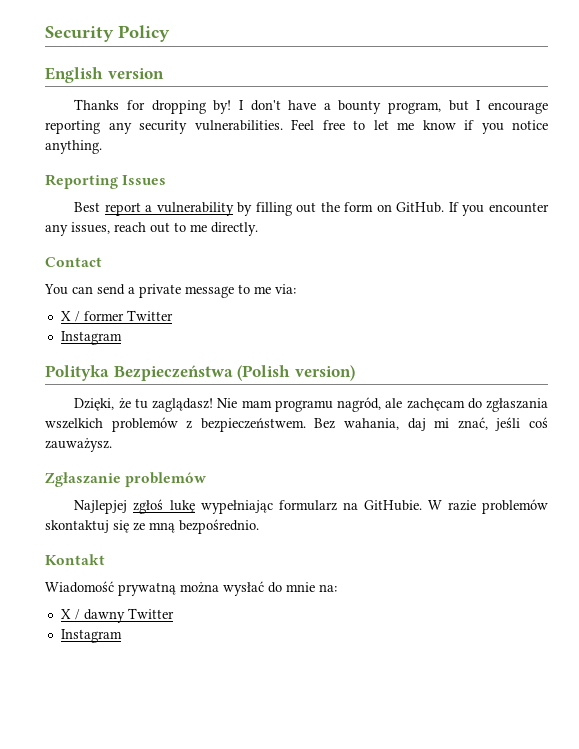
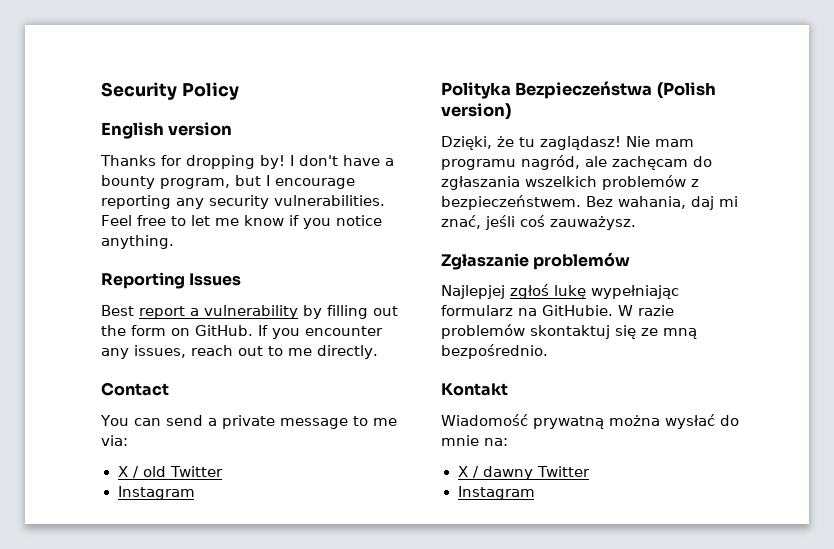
[83,311,124,321] former -> [142,466,166,477] old

